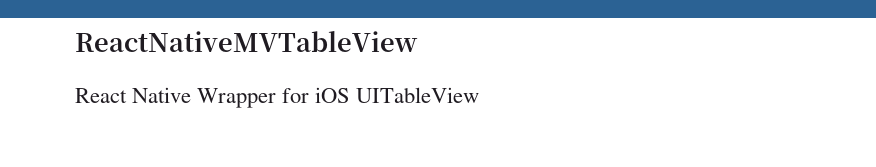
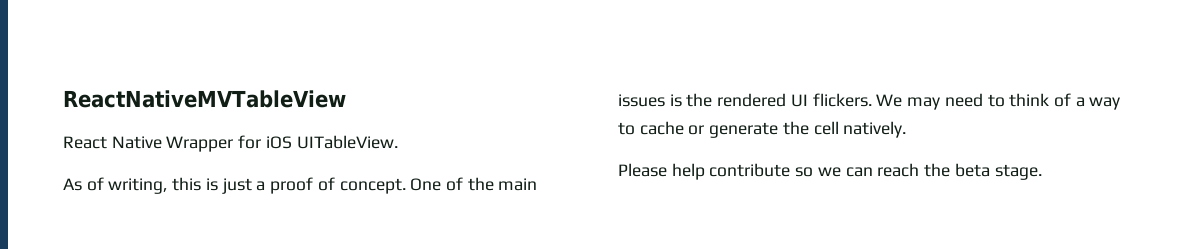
[356,87,480,103] UITableView -> [296,135,398,149] [63,177,538,194] [618,93,1121,110] [618,121,907,138] [618,163,1042,180] UITableView. // As of writing, this is just a proof of concept. One of the main issues is the rendered UI flickers. We may need to think of a way to cache or generate the cell natively. // Please help contribute so we can reach the beta stage.

